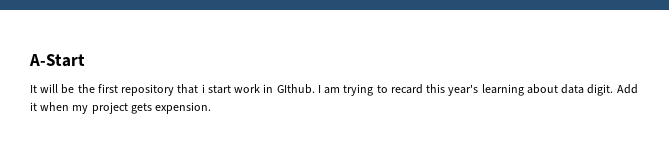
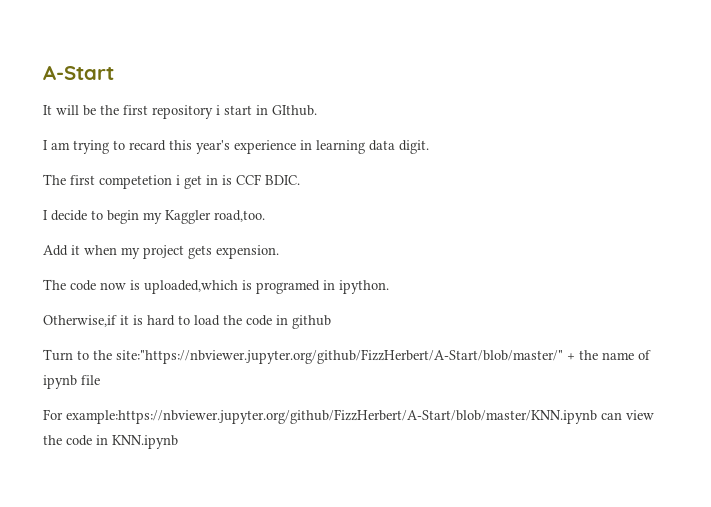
[177,84,199,94] that -> (213, 112) none
[234,84,261,93] work -> (252, 110) none
(315, 89) none -> (317, 110) //
[481,84,558,96] learning about -> [234,140,365,154] experience in learning
(614, 90) none -> [43,174,300,189] [43,210,265,224] // The first competetion i get in is CCF BDIC. // I decide to begin my Kaggler road,too. //
(212, 108) none -> [43,279,389,294] [43,315,331,329] [43,349,651,364] [43,375,100,389] [43,409,654,424] [43,435,178,449] // The code now is uploaded,which is programed in ipython. // Otherwise,if it is hard to load the code in github // Turn to the site:"https://nbviewer.jupyter.org/github/FizzHerbert/A-Start/blob/master/" + the name of ipynb file // For example:https://nbviewer.jupyter.org/github/FizzHerbert/A-Start/blob/master/KNN.ipynb can view the code in KNN.ipynb

